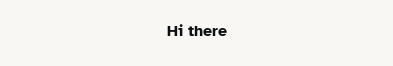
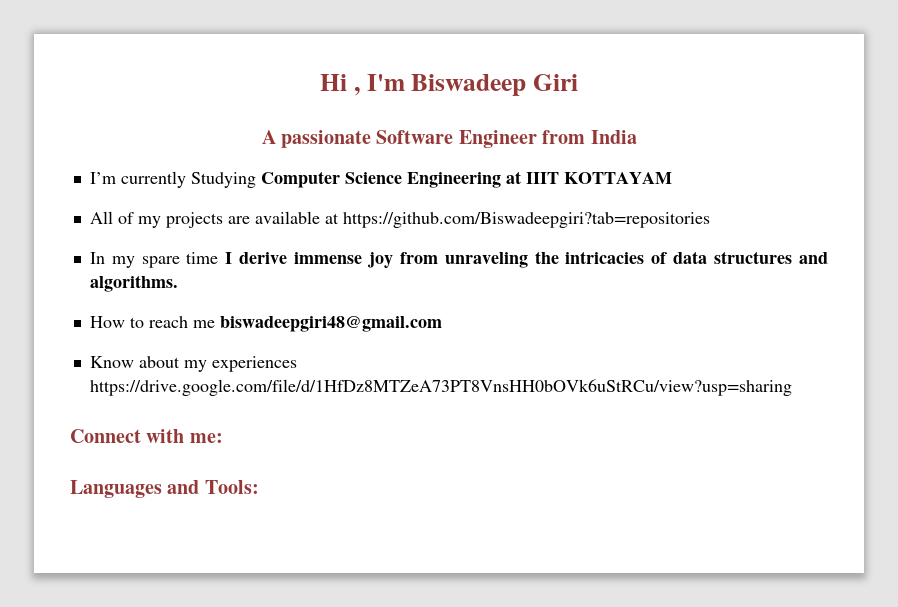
[187,26,227,36] there -> [353,74,579,96] [261,130,637,148] [89,171,672,188] [89,211,710,228] [89,251,828,268] [89,275,178,292] [89,316,442,332] [89,356,297,372] [89,379,792,396] [70,429,223,443] [70,480,259,498] , I'm Biswadeep Giri // A passionate Software Engineer from India // I’m currently Studying Computer Science Engineering at IIIT KOTTAYAM // All of my projects are available at https://github.com/Biswadeepgiri?tab=repositories // In my spare time I derive immense joy from unraveling the intricacies of data structures and algorithms. // How to reach me biswadeepgiri48@gmail.com // Know about my experiences https://drive.google.com/file/d/1HfDz8MTZeA73PT8VnsHH0bOVk6uStRCu/view?usp=sharing // Connect with me: // Languages and Tools:

